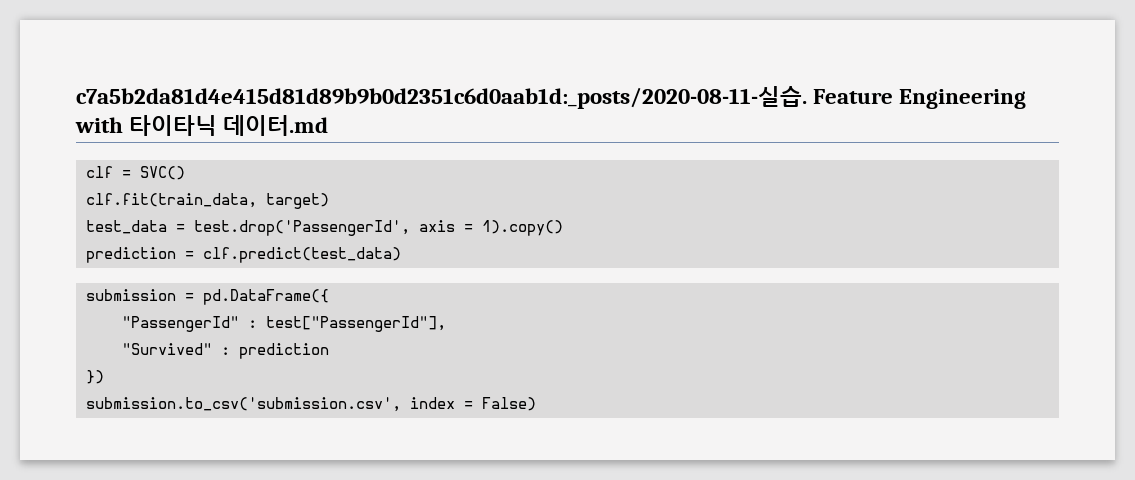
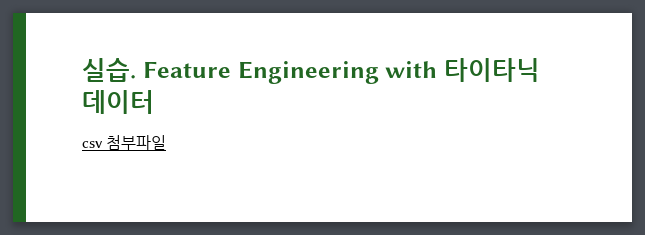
[76,86,807,109] c7a5b2da81d4e415d81d89b9b0d2351c6d0aab1d:_posts/2020-08-11-실습. -> [82,58,136,82] 실습.
[223,115,329,136] [86,166,186,180] [86,193,330,209] [86,220,564,236] [86,247,402,263] [86,289,330,305] [122,316,447,332] [122,343,330,359] [86,370,105,384] [86,397,537,412] 데이터.md // clf = SVC() // clf.fit(train_data, target) // test_data = test.drop('PassengerId', axis = 1).copy() // prediction = clf.predict(test_data) // submission = pd.DataFrame({ // "PassengerId" : test["PassengerId"], // "Survived" : prediction // }) // submission.to_csv('submission.csv', index = False) -> [82,90,154,114] [82,135,167,150] 데이터 // csv 첨부파일

